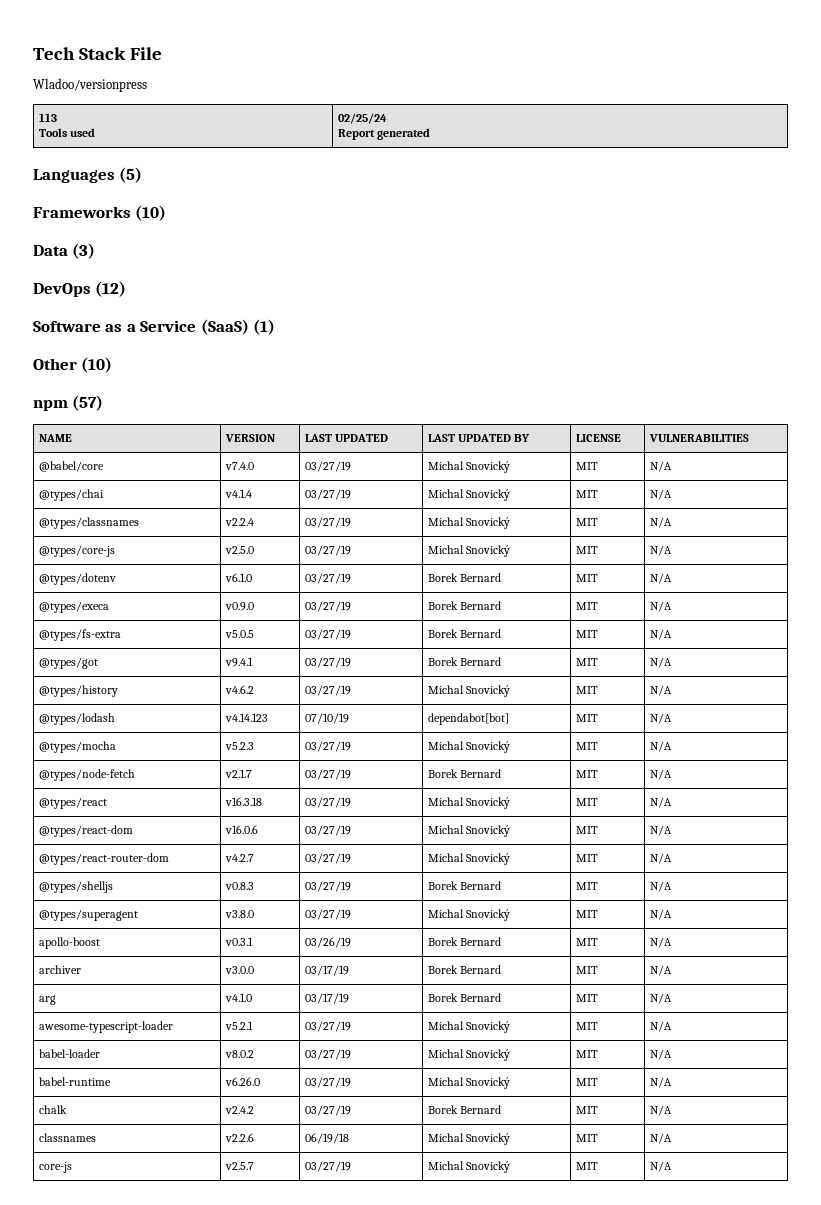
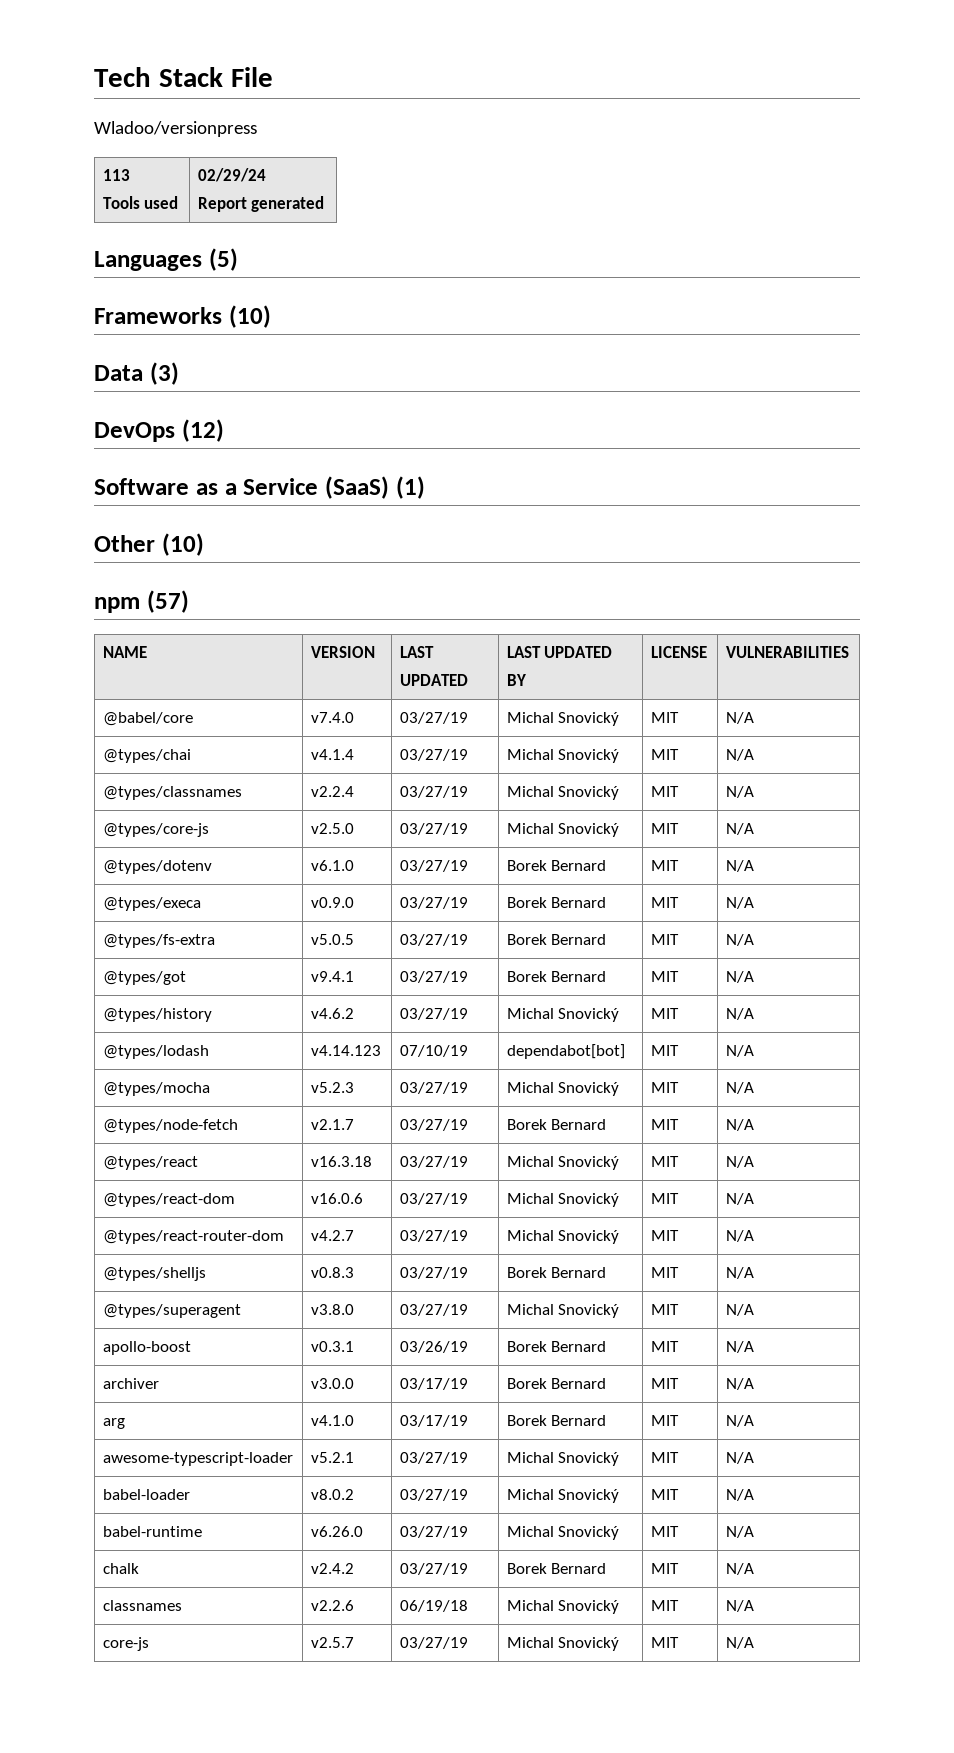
[337,113,387,124] 02/25/24 -> [197,168,266,182] 02/29/24

